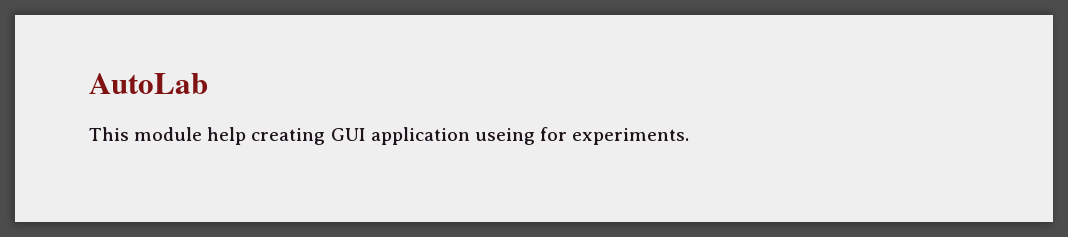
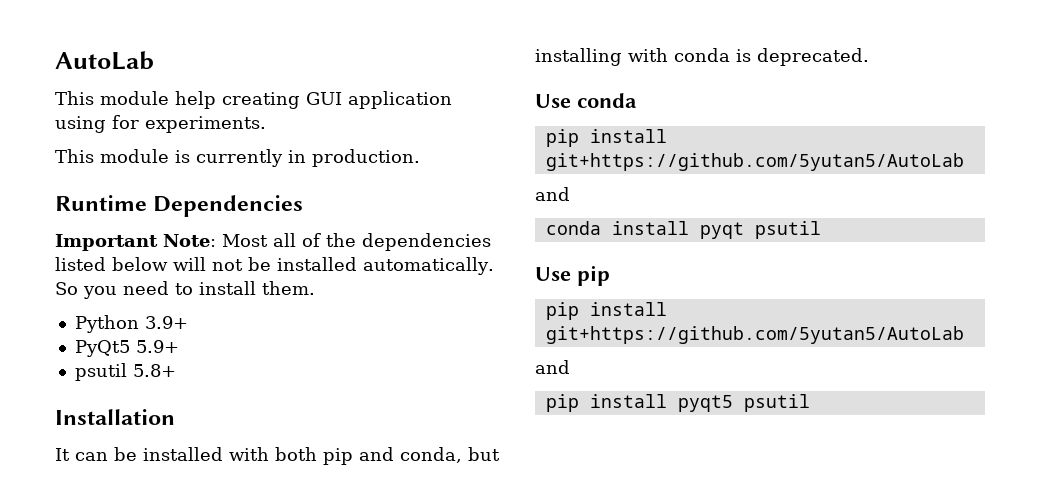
[474,128,535,145] useing -> [55,116,106,133] using
(690, 136) none -> [55,149,420,167] [55,195,304,217] [55,233,491,251] [55,257,494,275] [55,281,315,299] [74,315,188,333] [74,340,179,357] [74,363,176,381] [55,409,175,425] [55,447,500,465] [535,48,869,66] [535,93,637,108] [545,129,667,147] [545,153,964,171] [535,187,570,201] [545,221,821,239] [535,265,610,286] [545,302,667,320] [545,326,964,344] [535,360,570,374] [545,394,810,412] // This module is currently in production. // Runtime Dependencies // Important Note: Most all of the dependencies listed below will not be installed automatically. So you need to install them. // Python 3.9+ // PyQt5 5.9+ // psutil 5.8+ // Installation // It can be installed with both pip and conda, but installing with conda is deprecated. // Use conda // pip install git+https://github.com/5yutan5/AutoLab // and // conda install pyqt psutil // Use pip // pip install git+https://github.com/5yutan5/AutoLab // and // pip install pyqt5 psutil

